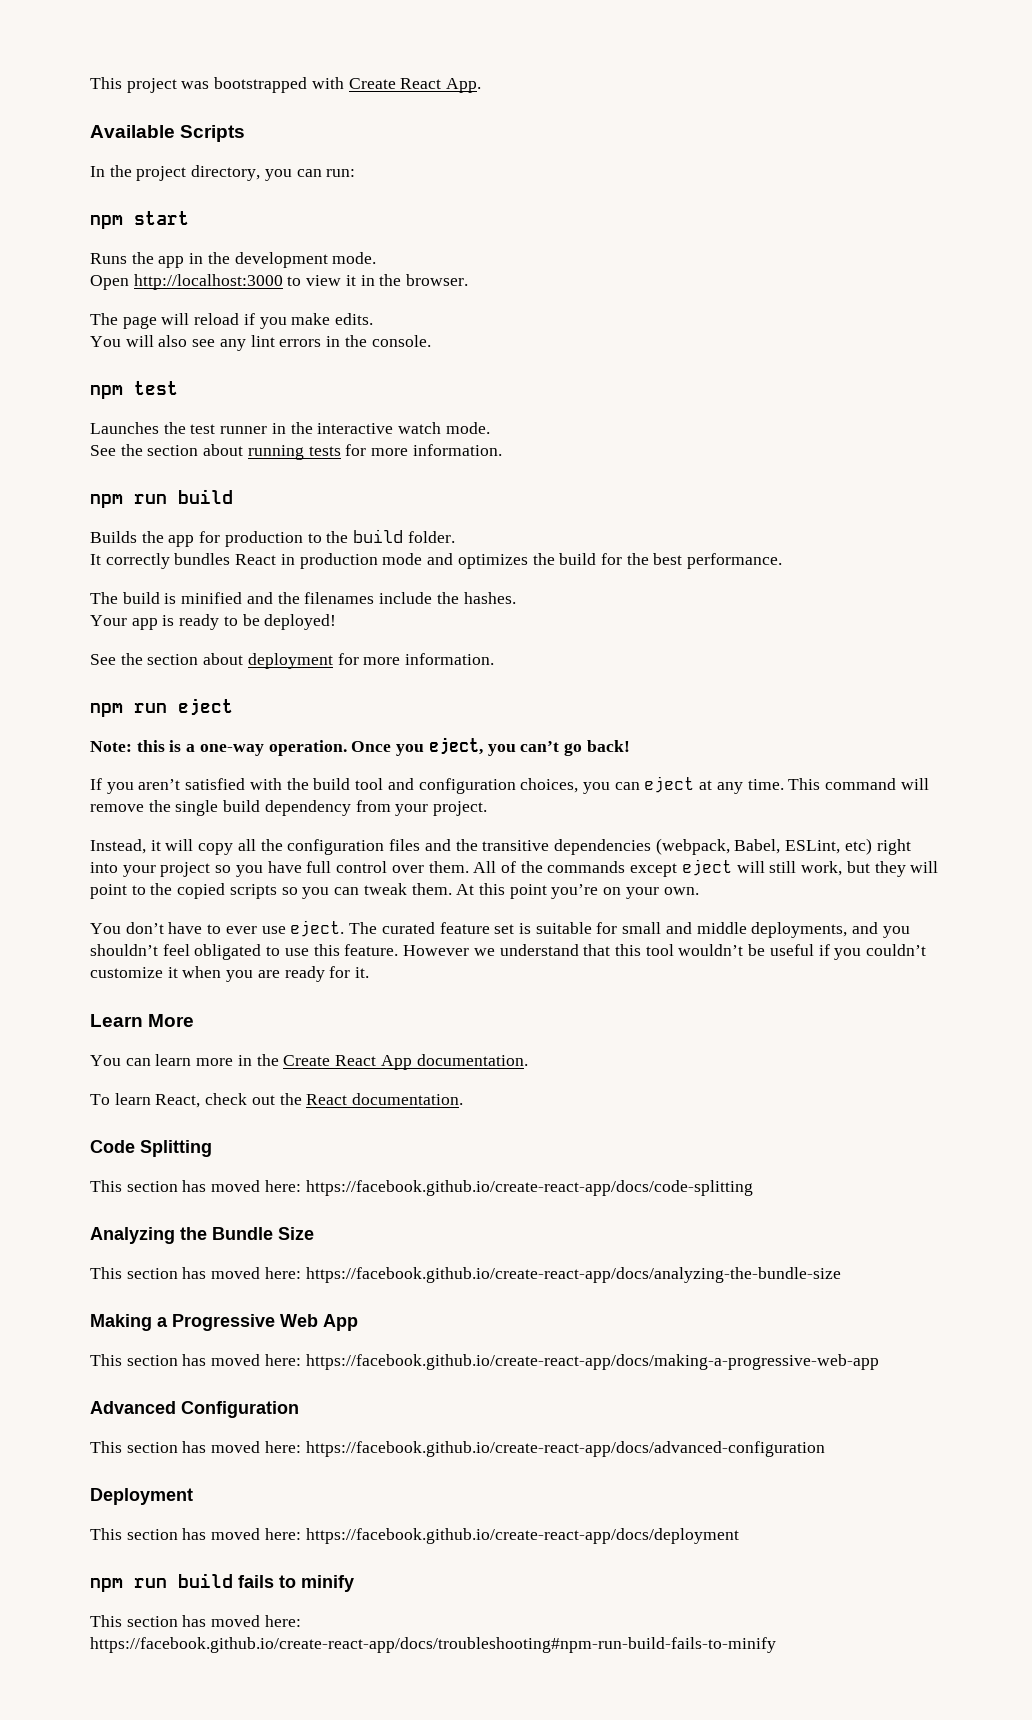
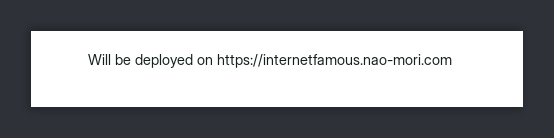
[90,77,482,93] [90,125,246,142] [90,165,356,181] [90,211,189,229] [90,252,377,268] [90,274,469,290] [90,313,374,329] [90,335,431,351] [90,381,178,399] [90,422,490,434] [90,444,502,460] [90,489,233,508] [90,529,455,547] [90,553,783,569] [90,592,516,604] [90,614,337,630] [90,653,495,669] [90,698,233,717] [90,737,630,756] [90,776,929,794] [90,800,488,816] [90,838,911,855] [90,859,939,877] [90,883,699,899] [90,920,910,938] [90,944,927,960] [90,966,370,982] [90,1014,195,1027] [90,1054,528,1070] [90,1093,464,1108] [90,1140,212,1157] [90,1180,753,1196] [90,1227,314,1244] [90,1267,841,1283] [90,1314,358,1331] [90,1354,879,1370] [90,1401,299,1418] [90,1441,825,1457] [90,1488,193,1505] [90,1528,739,1544] [90,1573,354,1592] [90,1615,301,1627] [90,1637,776,1653] This project was bootstrapped with Create React App. // Available Scripts // In the project directory, you can run: // npm start // Runs the app in the development mode. // Open http://localhost:3000 to view it in the browser. // The page will reload if you make edits. // You will also see any lint errors in the console. // npm test // Launches the test runner in the interactive watch mode. // See the section about running tests for more information. // npm run build // Builds the app for production to the build folder. // It correctly bundles React in production mode and optimizes the build for the best performance. // The build is minified and the filenames include the hashes. // Your app is ready to be deployed! // See the section about deployment for more information. // npm run eject // Note: this is a one-way operation. Once you eject, you can’t go back! // If you aren’t satisfied with the build tool and configuration choices, you can eject at any time. This command will remove the single build dependency from your project. // Instead, it will copy all the configuration files and the transitive dependencies (webpack, Babel, ESLint, etc) right into your project so you have full control over them. All of the commands except eject will still work, but they will point to the copied scripts so you can tweak them. At this point you’re on your own. // You don’t have to ever use eject. The curated feature set is suitable for small and middle deployments, and you shouldn’t feel obligated to use this feature. However we understand that this tool wouldn’t be useful if you couldn’t customize it when you are ready for it. // Learn More // You can learn more in the Create React App documentation. // To learn React, check out the React documentation. // Code Splitting // This section has moved here: https://facebook.github.io/create-react-app/docs/code-splitting // Analyzing the Bundle Size // This section has moved here: https://facebook.github.io/create-react-app/docs/analyzing-the-bundle-size // Making a Progressive Web App // This section has moved here: https://facebook.github.io/create-react-app/docs/making-a-progressive-web-app // Advanced Configuration // This section has moved here: https://facebook.github.io/create-react-app/docs/advanced-configuration // Deployment // This section has moved here: https://facebook.github.io/create-react-app/docs/deployment // npm run build fails to minify // This section has moved here: https://facebook.github.io/create-react-app/docs/troubleshooting#npm-run-build-fails-to-minify -> [88,54,452,68] Will be deployed on https://internetfamous.nao-mori.com

